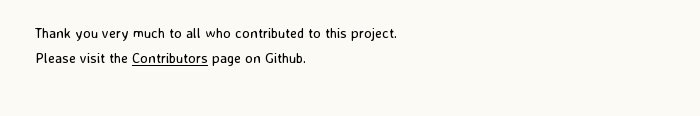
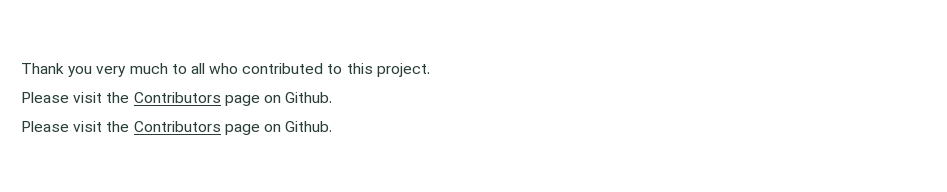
(306, 58) none -> [21,121,333,135] // Please visit the Contributors page on Github.

